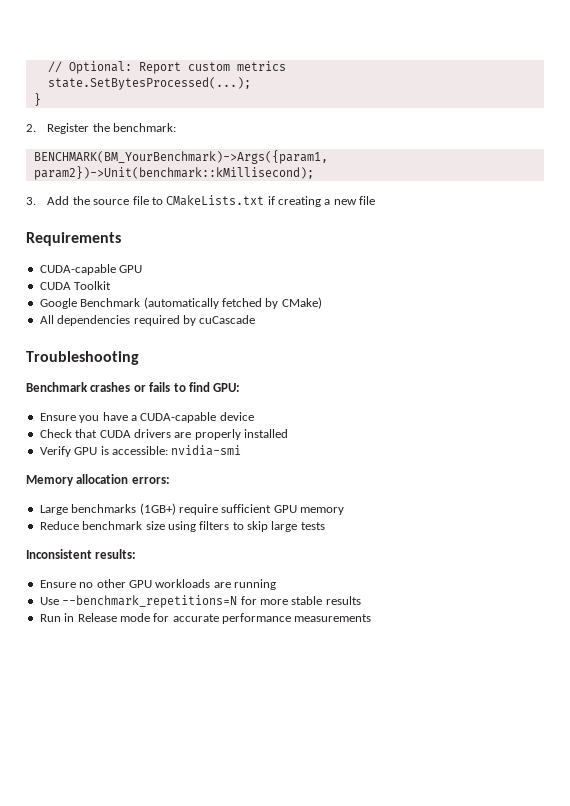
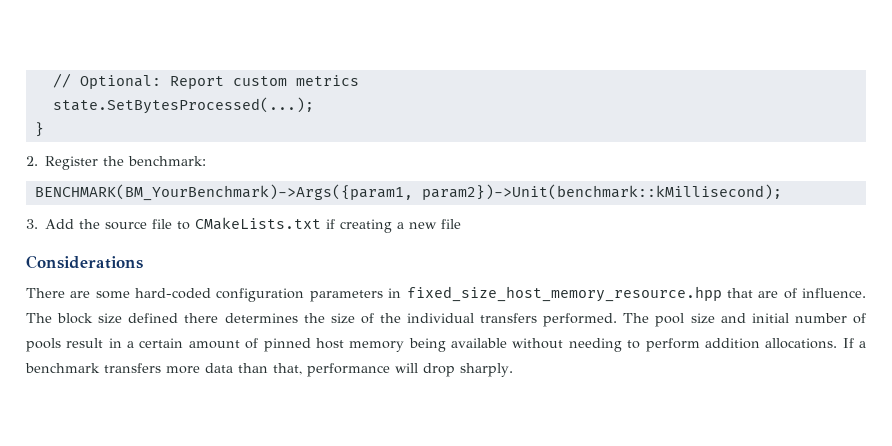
[26,232,121,246] [39,264,143,275] [39,281,112,290] [39,297,322,309] [39,315,256,326] [26,351,139,365] [26,382,241,392] [39,412,254,423] [39,429,288,440] [39,445,242,457] [26,474,170,486] [39,503,344,515] [39,521,325,532] [26,549,137,559] [39,579,276,590] [39,595,361,608] [39,613,372,624] Requirements // CUDA-capable GPU // CUDA Toolkit // Google Benchmark (automatically fetched by CMake) // All dependencies required by cuCascade // Troubleshooting // Benchmark crashes or fails to find GPU: // Ensure you have a CUDA-capable device // Check that CUDA drivers are properly installed // Verify GPU is accessible: nvidia-smi // Memory allocation errors: // Large benchmarks (1GB+) require sufficient GPU memory // Reduce benchmark size using filters to skip large tests // Inconsistent results: // Ensure no other GPU workloads are running // Use --benchmark_repetitions=N for more stable results // Run in Release mode for accurate performance measurements -> [26,255,143,269] [26,286,866,302] [26,313,866,327] [26,338,866,352] [25,363,513,377] Considerations // There are some hard-coded configuration parameters in fixed_size_host_memory_resource.hpp that are of influence. The block size defined there determines the size of the individual transfers performed. The pool size and initial number of pools result in a certain amount of pinned host memory being available without needing to perform addition allocations. If a benchmark transfers more data than that, performance will drop sharply.

